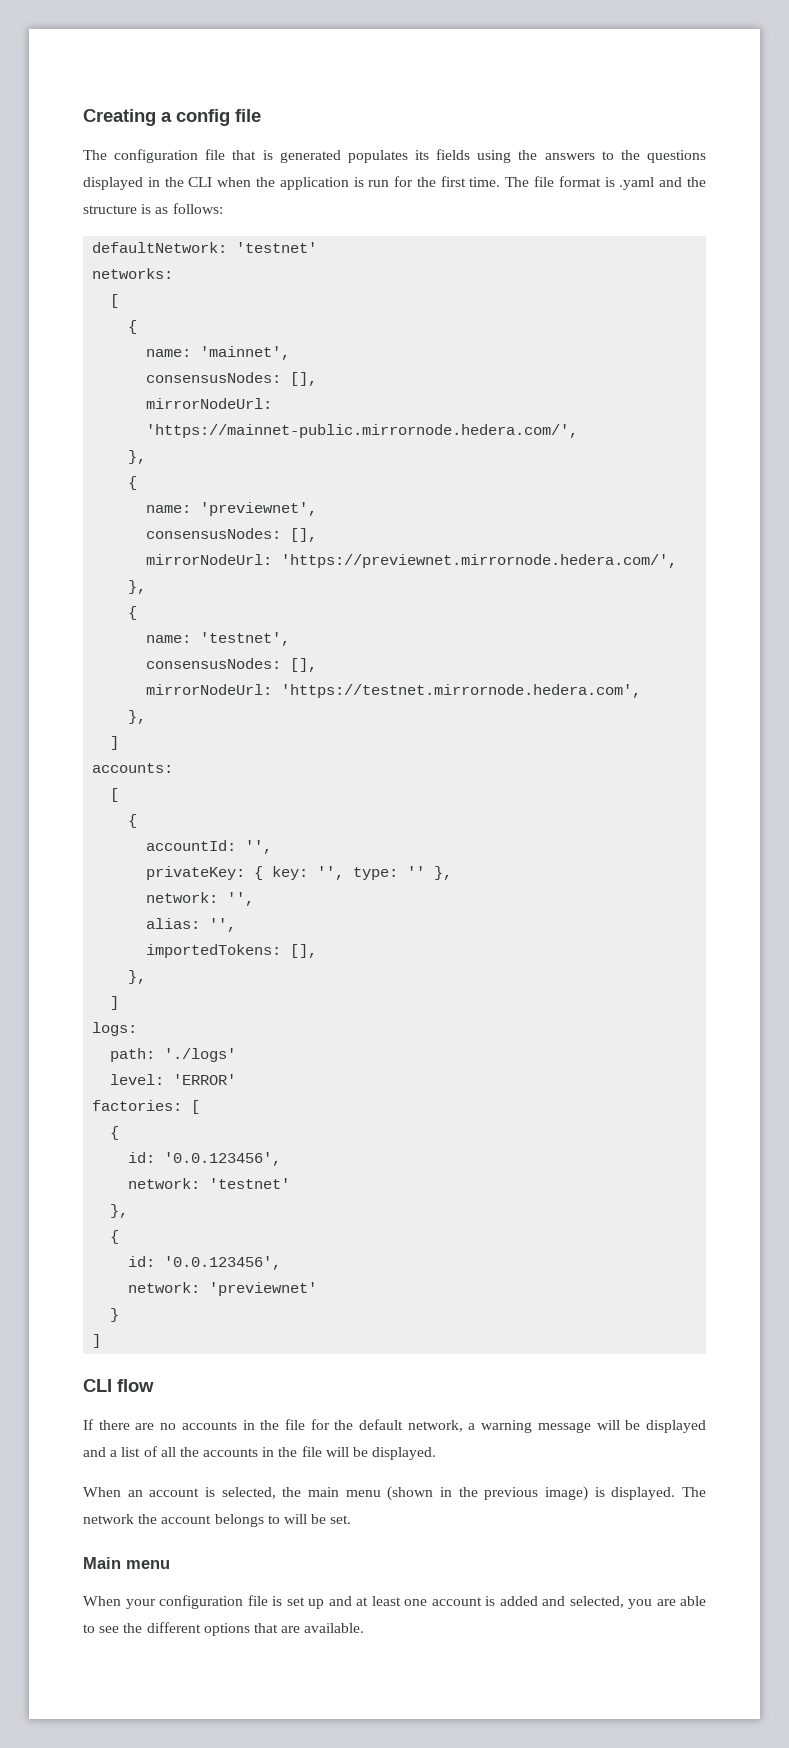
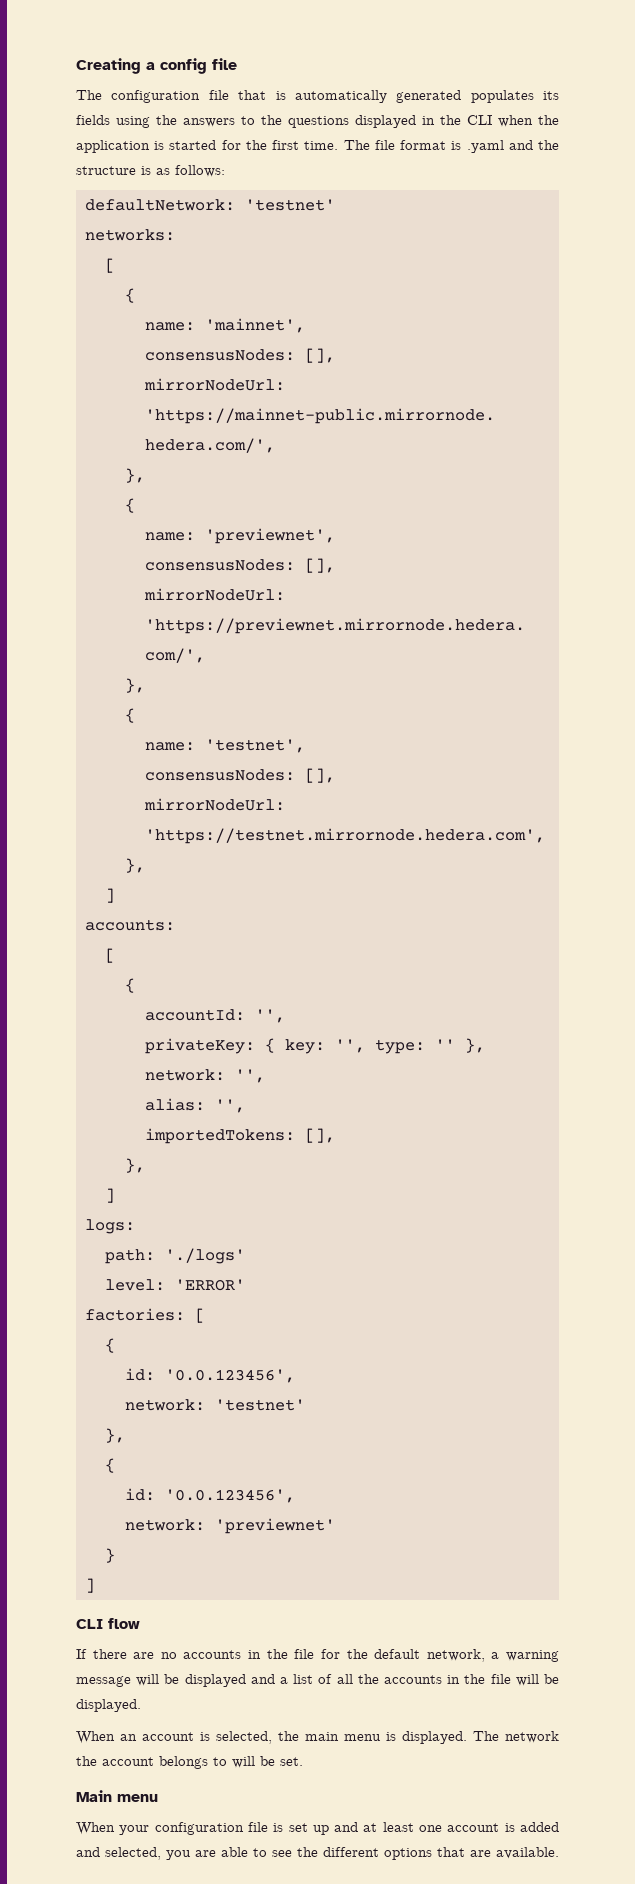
(273, 155) none -> [294,90,387,103] automatically
[368,180,390,187] run -> [169,140,217,150] started
[387,1486,588,1501] (shown in the previous image) -> (381, 1737) none

